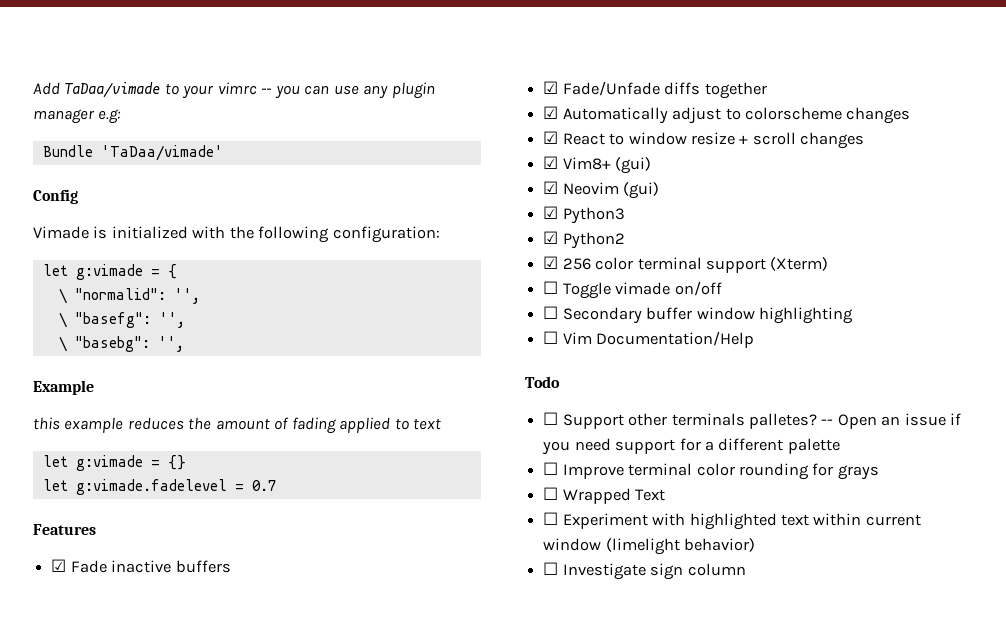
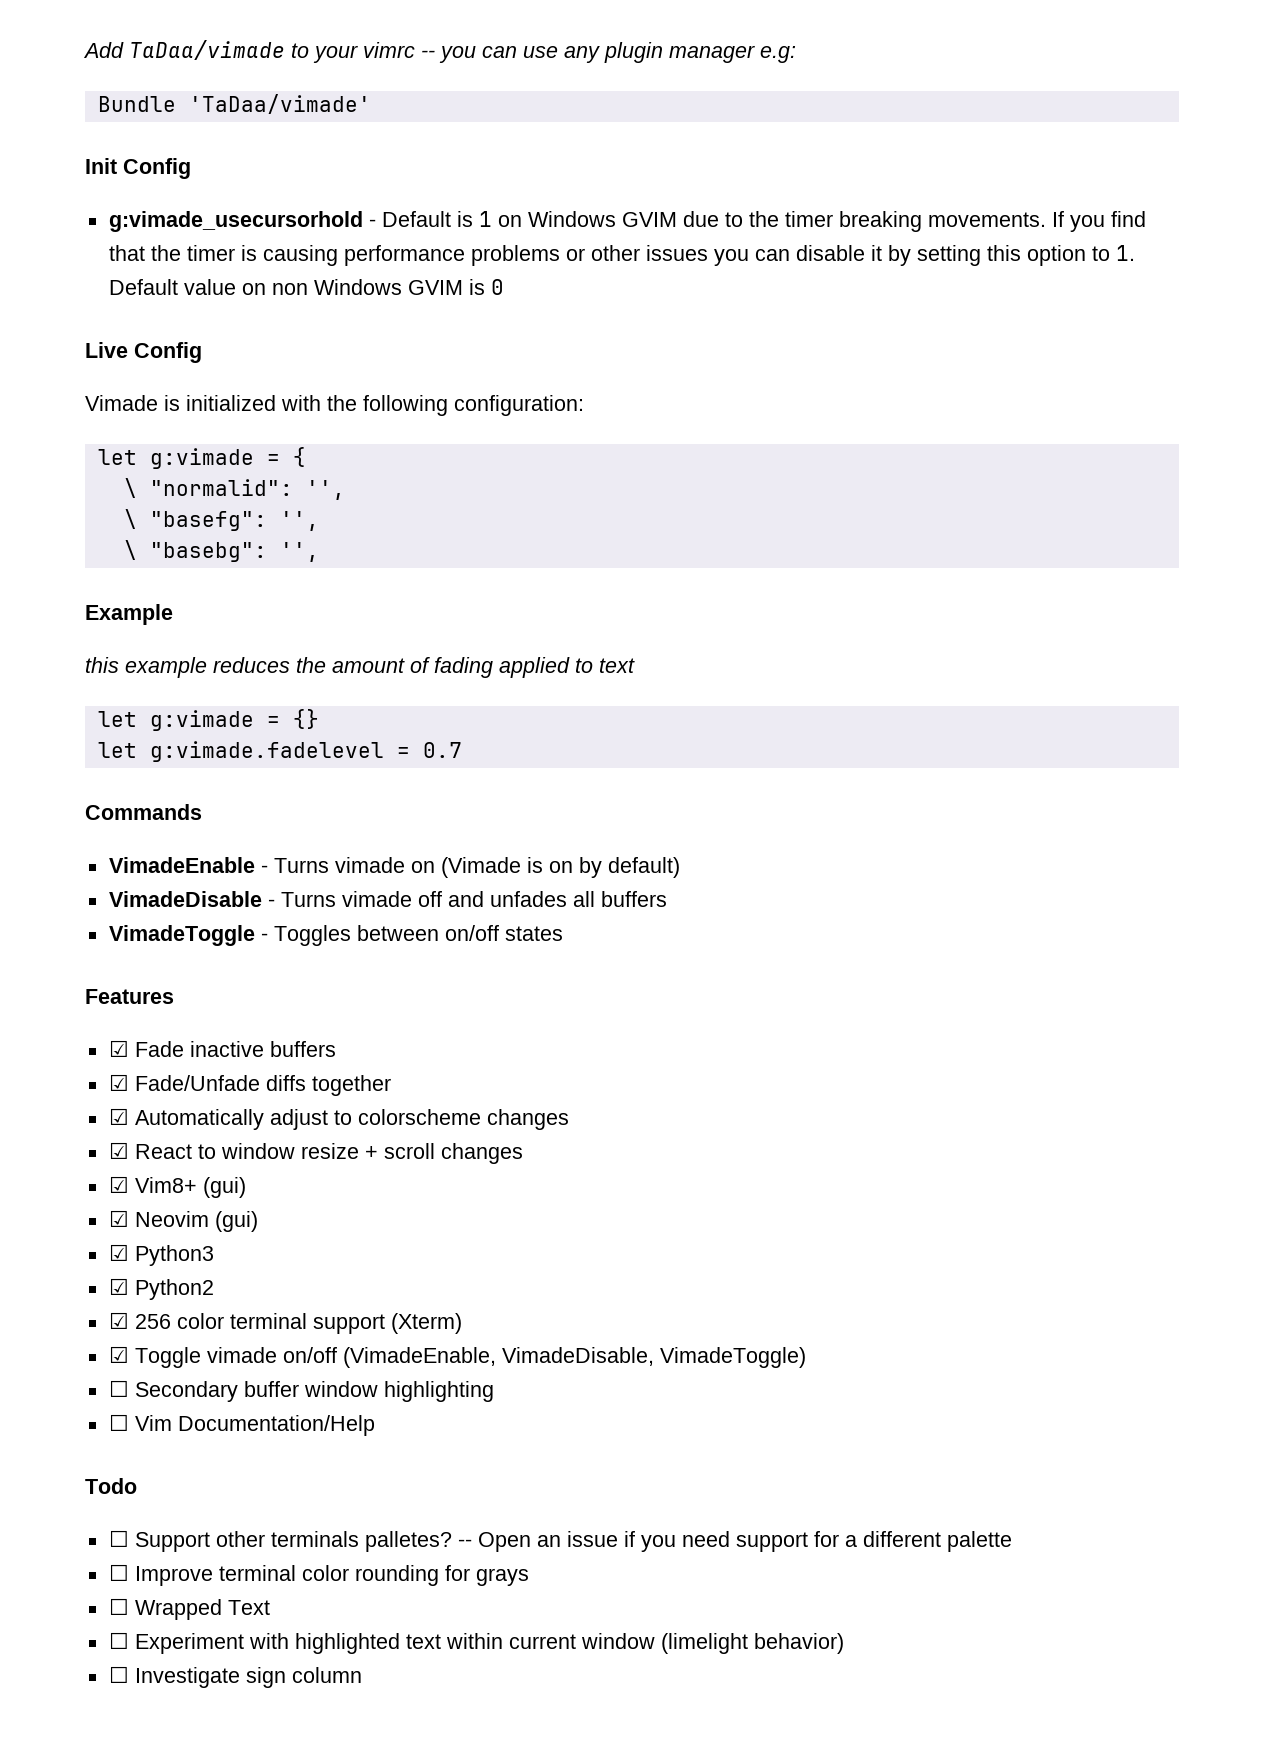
(223, 153) none -> [85,158,191,179] [108,211,1146,232] [108,245,1135,266] [108,279,504,295] [85,342,128,358] Init Config // g:vimade_usecursorhold - Default is 1 on Windows GVIM due to the timer breaking movements. If you find that the timer is causing performance problems or other issues you can disable it by setting this option to 1. Default value on non Windows GVIM is 0 // Live
(276, 485) none -> [85,804,202,820] [108,857,680,878] [108,891,667,907] [108,925,563,946] // Commands // VimadeEnable - Turns vimade on (Vimade is on by default) // VimadeDisable - Turns vimade off and unfades all buffers // VimadeToggle - Toggles between on/off states
[543,281,559,294] ☐ -> [108,1346,129,1363] ☑
(722, 288) none -> [342,1347,806,1368] (VimadeEnable, VimadeDisable, VimadeToggle)

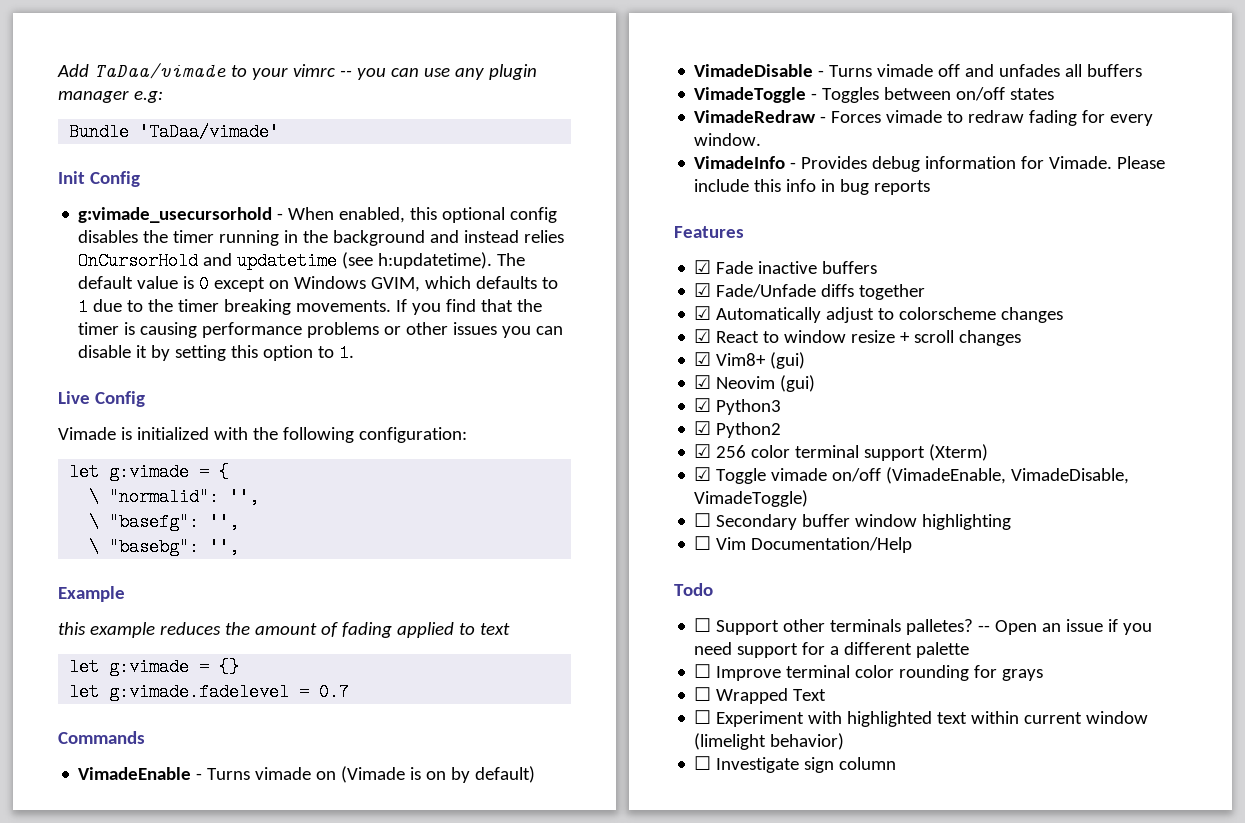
[381,211,677,227] Default is 1 on Windows GVIM -> [288,207,558,223] [78,230,565,246] [78,252,526,270] [78,275,559,293] [78,298,89,316] When enabled, this optional config disables the timer running in the background and instead relies OnCursorHold and updatetime (see h:updatetime). The default value is 0 except on Windows GVIM, which defaults to 1
[108,279,504,295] Default value on non Windows GVIM is 0 -> (355, 353) none
(563, 933) none -> [694,110,1154,126] [694,133,762,146] [694,156,1166,172] [694,179,931,195] // VimadeRedraw - Forces vimade to redraw fading for every window. // VimadeInfo - Provides debug information for Vimade. Please include this info in bug reports

